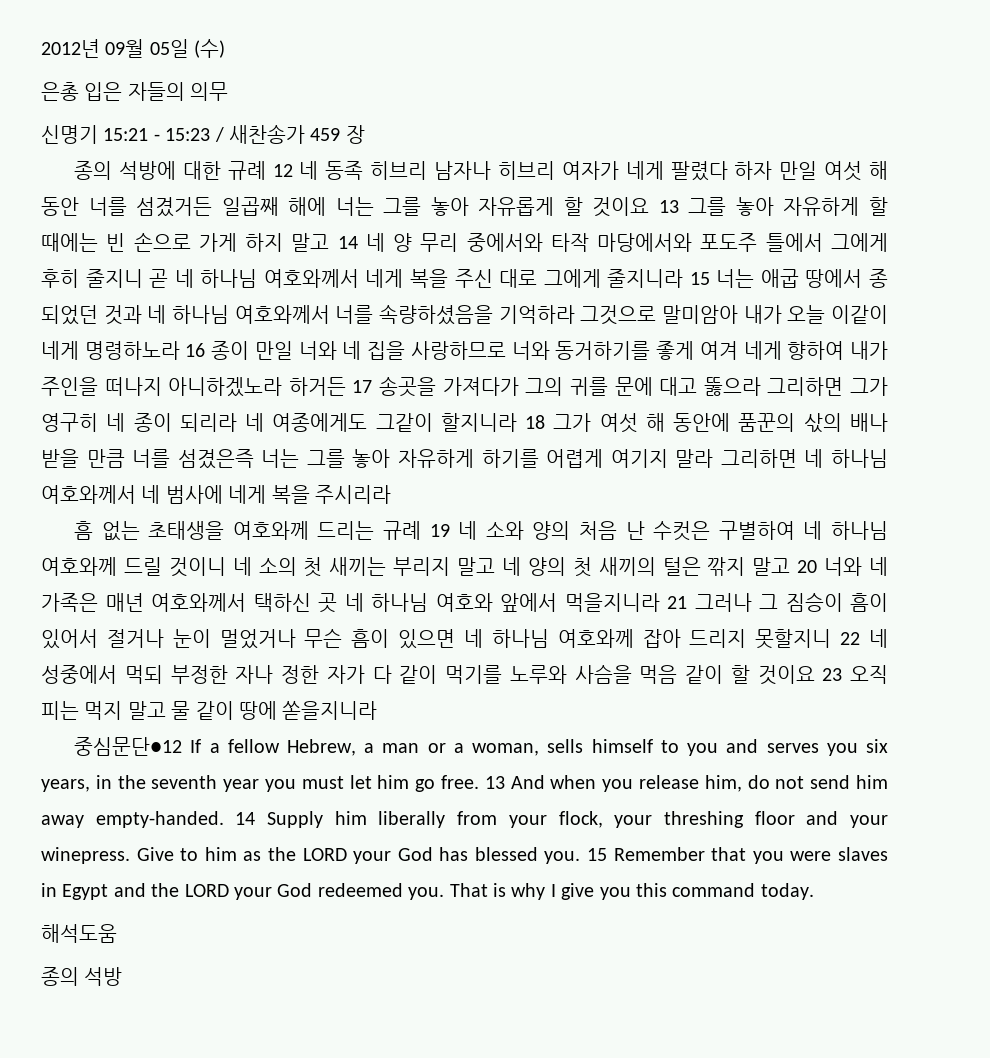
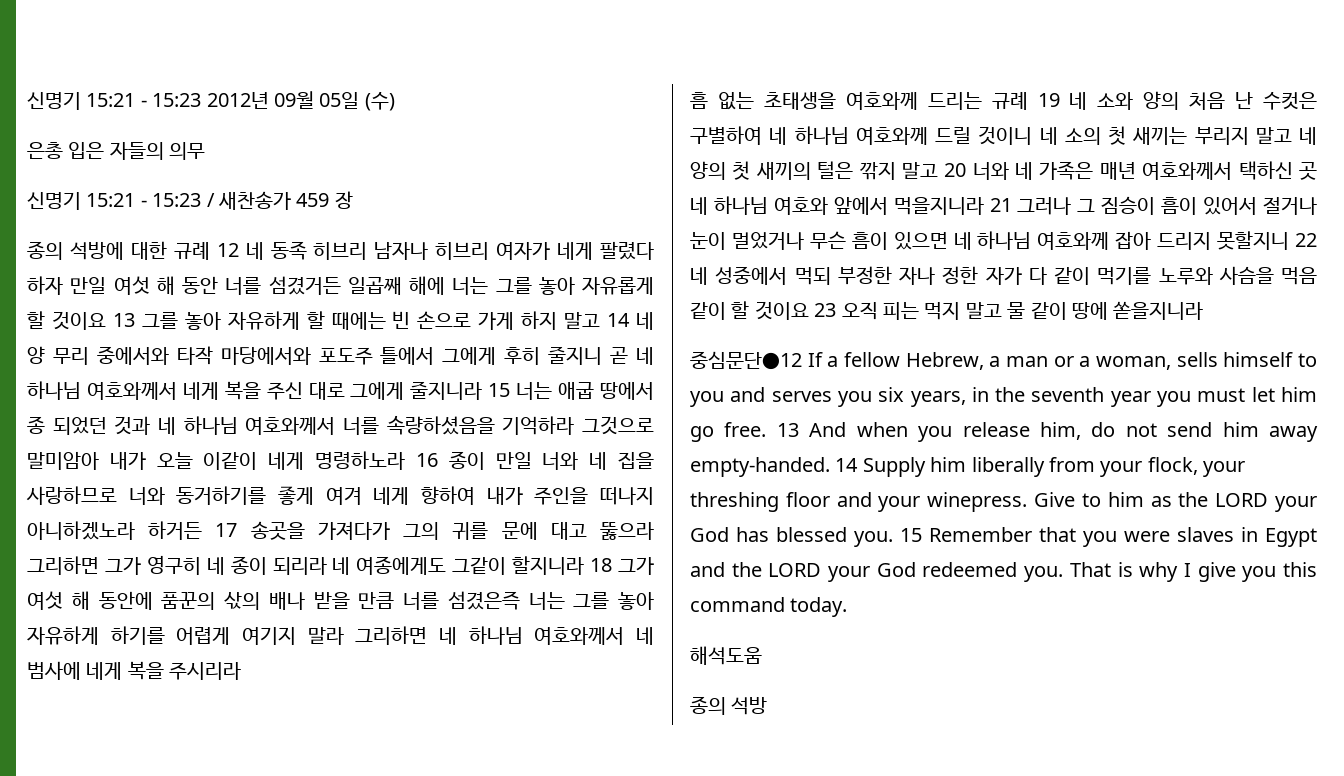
(41, 48) none -> [27,92,202,110] 신명기 15:21 - 15:23

